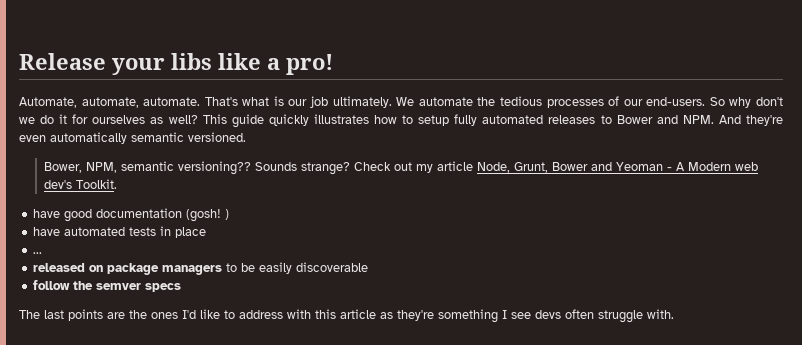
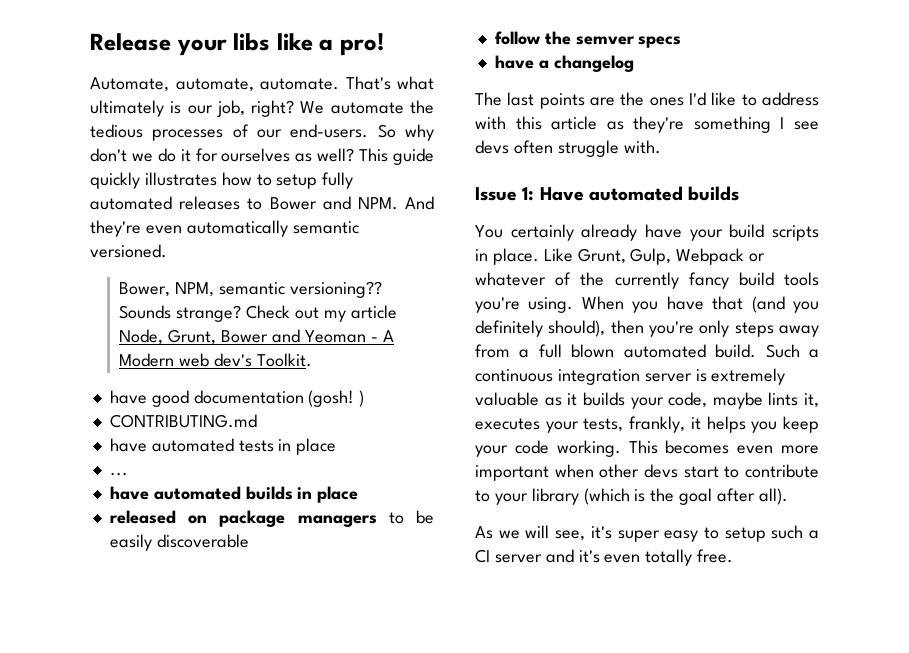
(270, 101) none -> [90,100,164,117] ultimately
[310,96,392,108] job ultimately. -> [216,100,295,117] job, right?
(230, 214) none -> [109,414,257,428] // CONTRIBUTING.md
(43, 253) none -> [109,486,359,503] // have automated builds in place
(182, 287) none -> [494,55,634,72] // have a changelog
(674, 314) none -> [475,186,740,201] [475,224,819,241] [475,248,766,265] [475,272,819,289] [475,296,819,313] [475,320,819,337] [475,344,819,358] [475,368,786,385] [475,392,819,409] [475,416,819,433] [475,440,819,457] [475,464,819,481] [475,488,788,505] [475,525,819,542] [475,549,734,566] // Issue 1: Have automated builds // You certainly already have your build scripts in place. Like Grunt, Gulp, Webpack or whatever of the currently fancy build tools you're using. When you have that (and you definitely should), then you're only steps away from a full blown automated build. Such a continuous integration server is extremely valuable as it builds your code, maybe lints it, executes your tests, frankly, it helps you keep your code working. This becomes even more important when other devs start to contribute to your library (which is the goal after all). // As we will see, it's super easy to setup such a CI server and it's even totally free.

